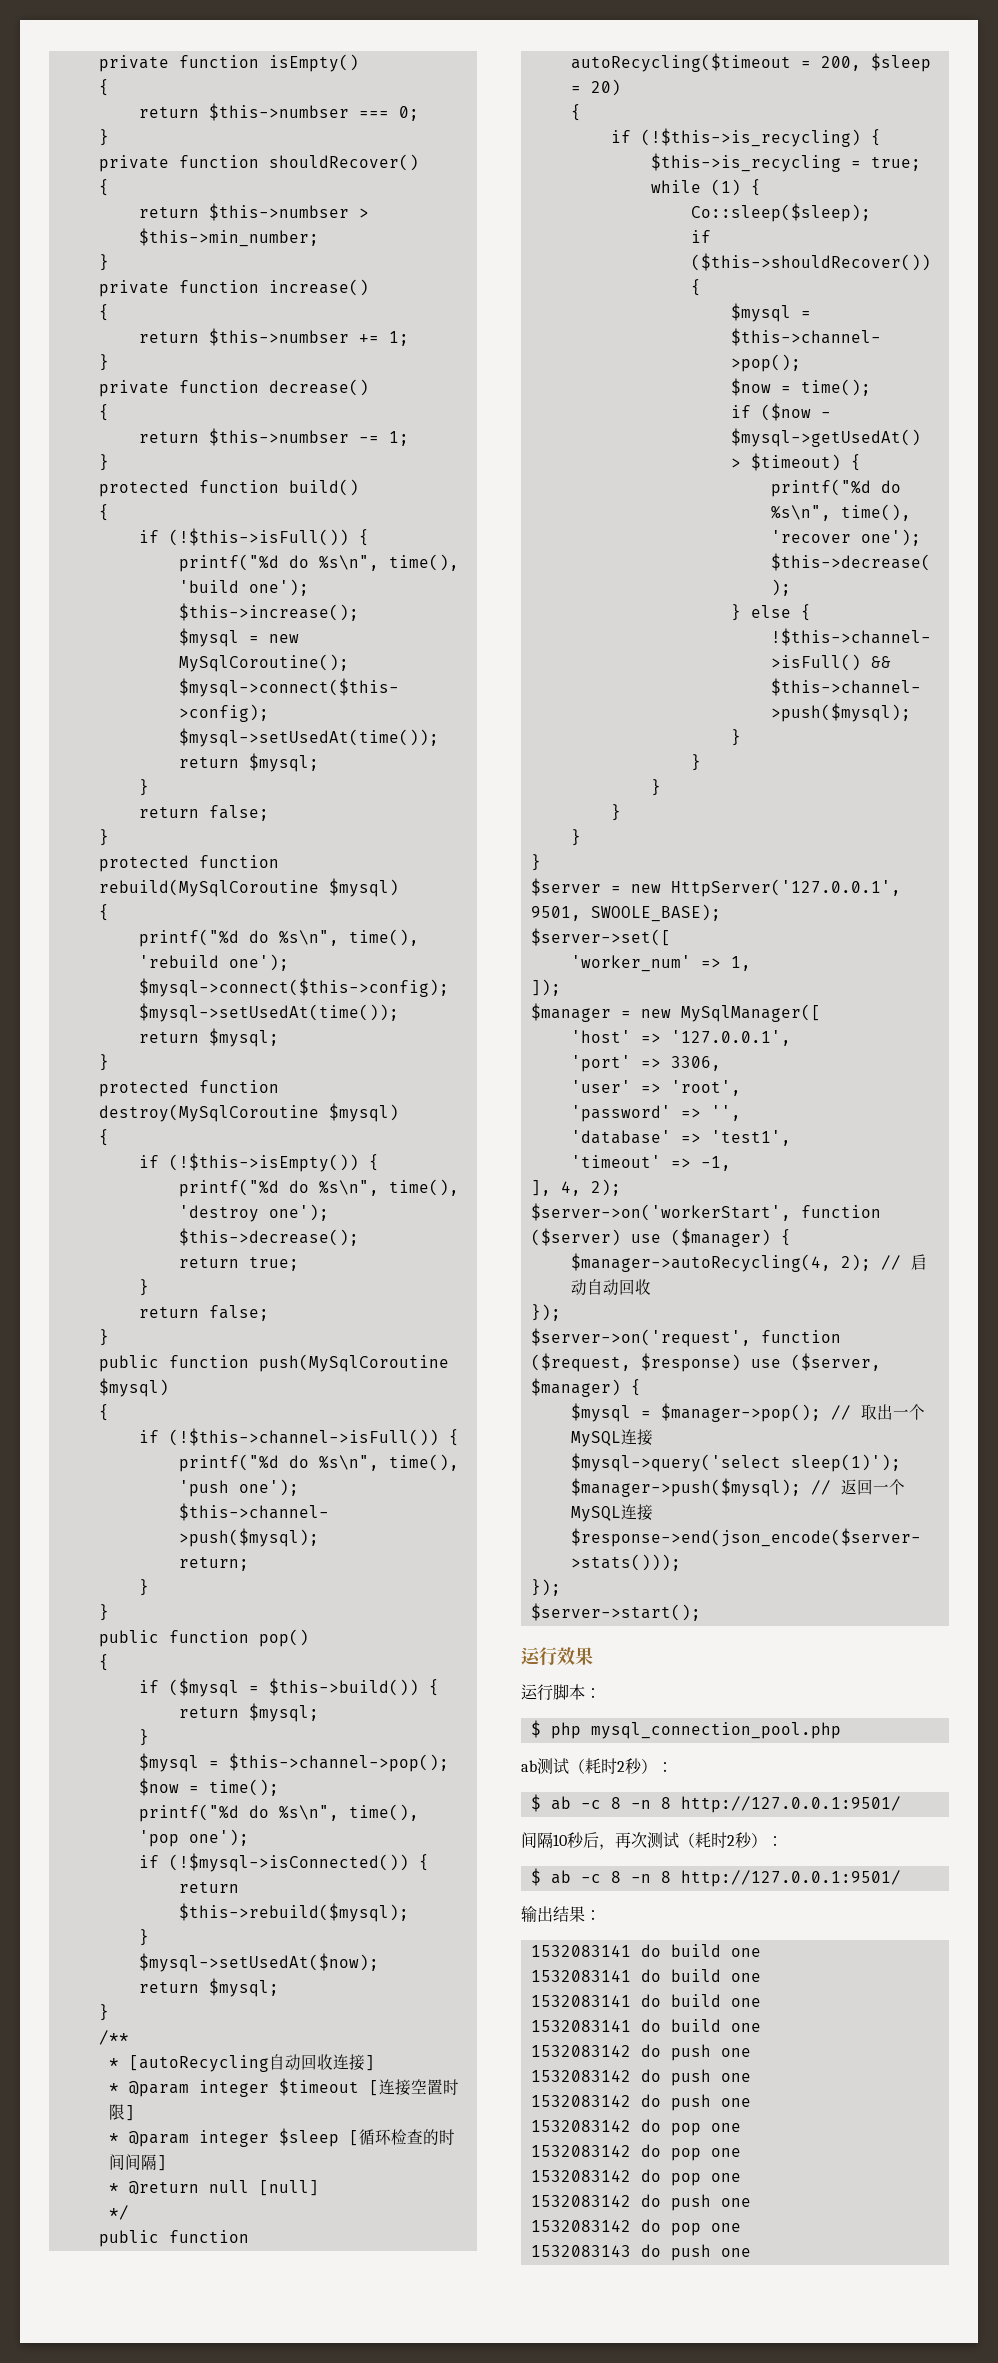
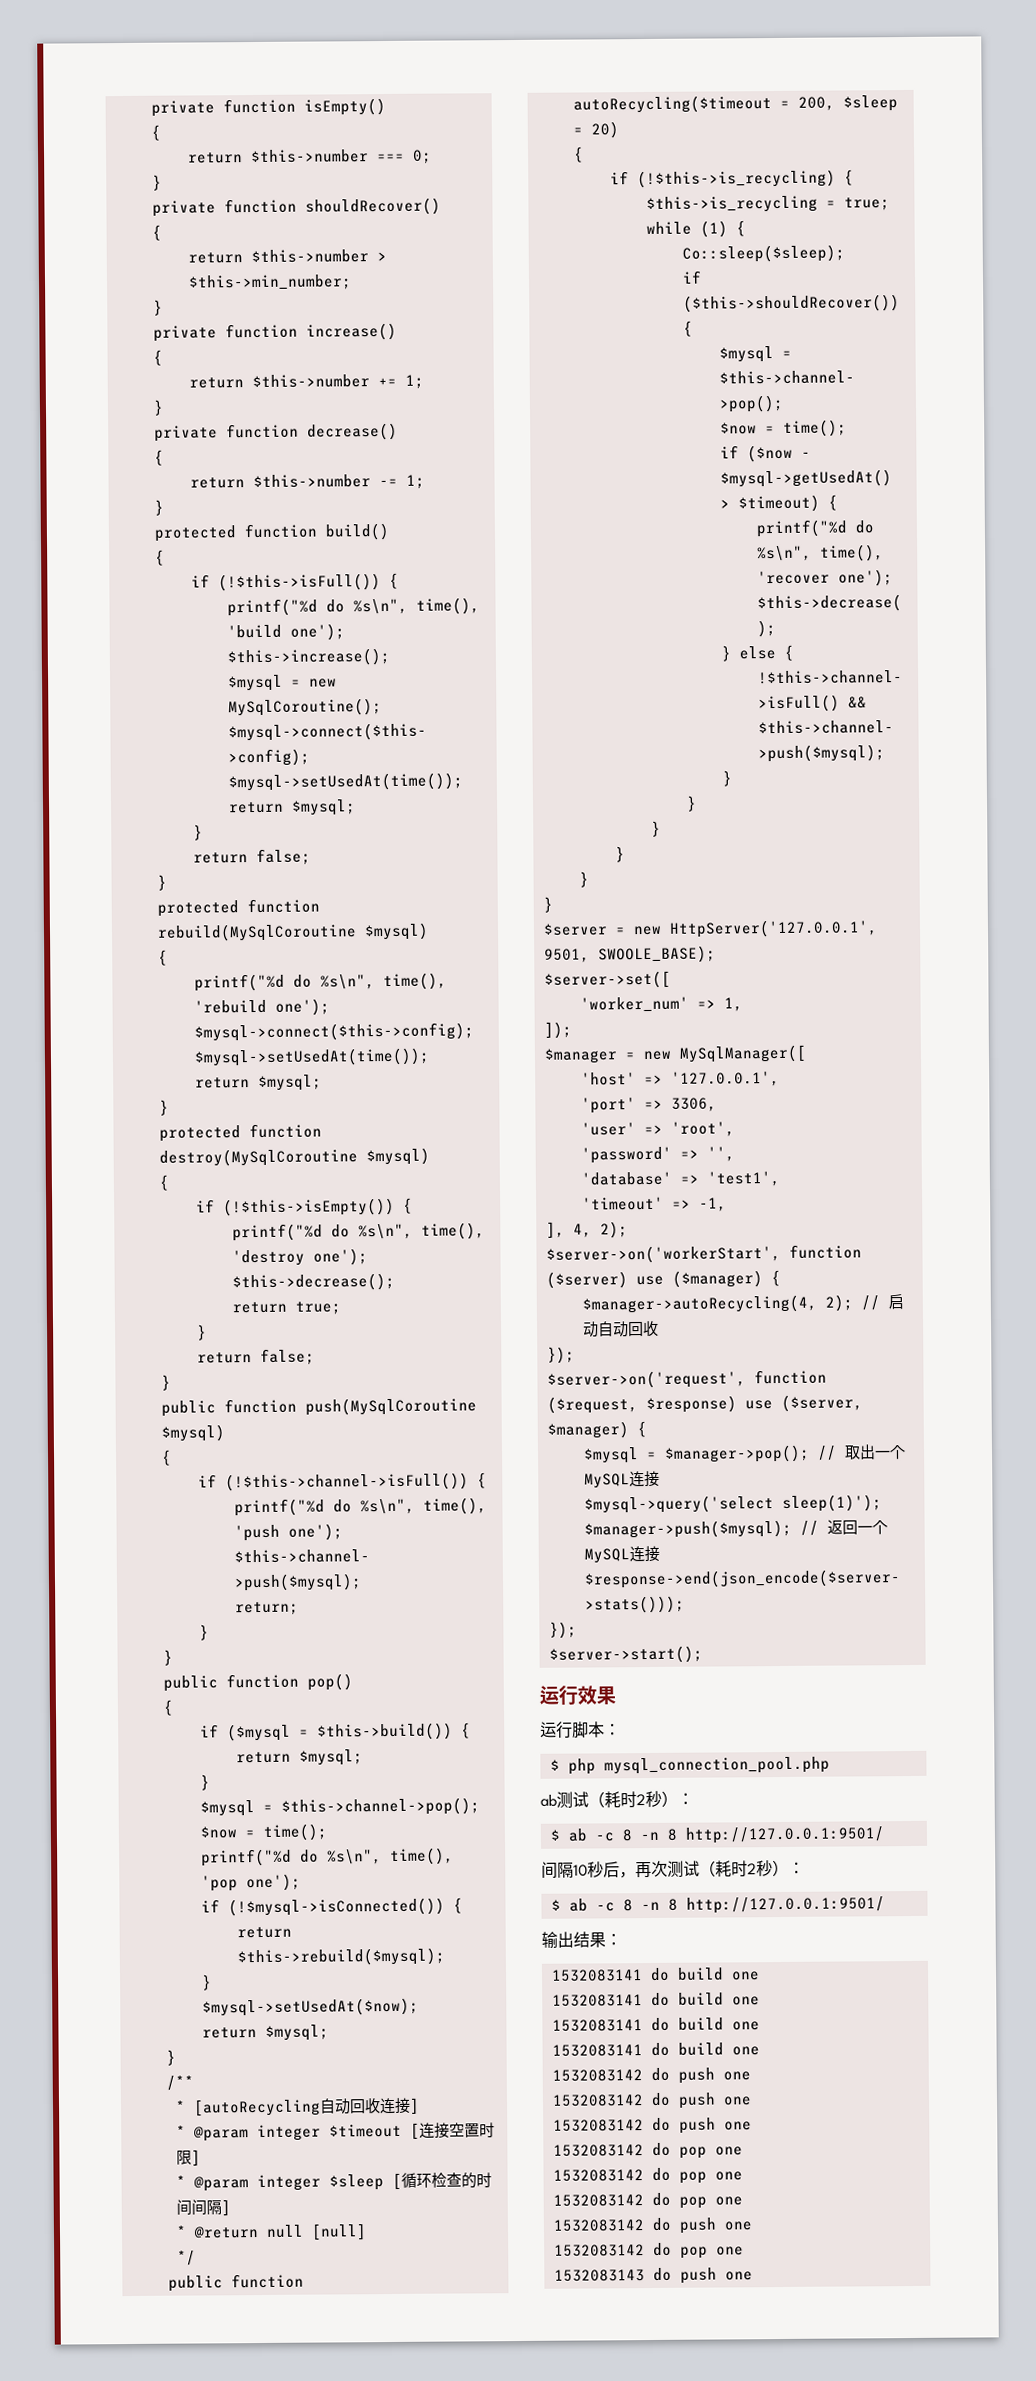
[208,103,349,121] $this->numbser -> [250,149,369,164] $this->number
[208,203,349,221] $this->numbser -> [250,249,369,264] $this->number
[208,328,349,346] $this->numbser -> [251,374,370,389] $this->number
[208,428,349,446] $this->numbser -> [252,474,371,489] $this->number

